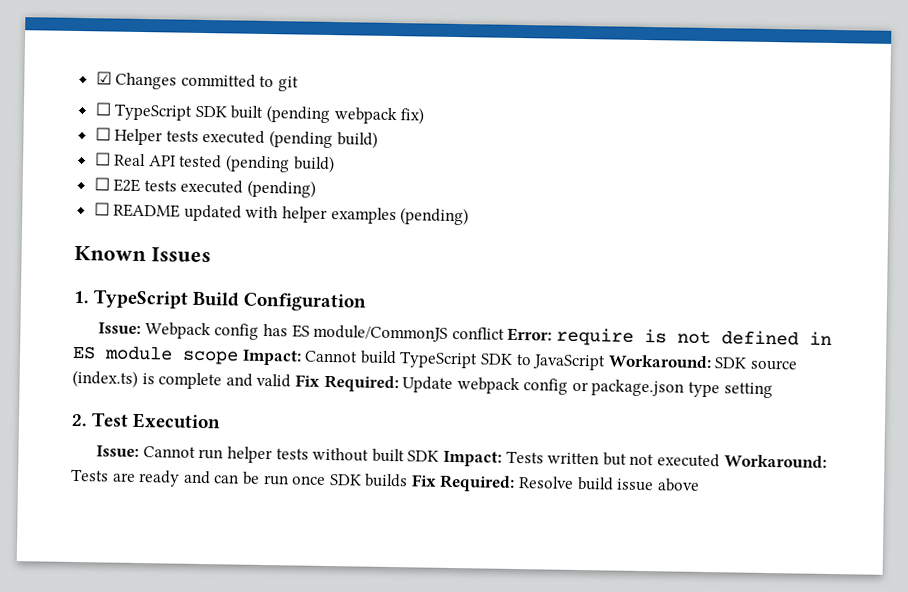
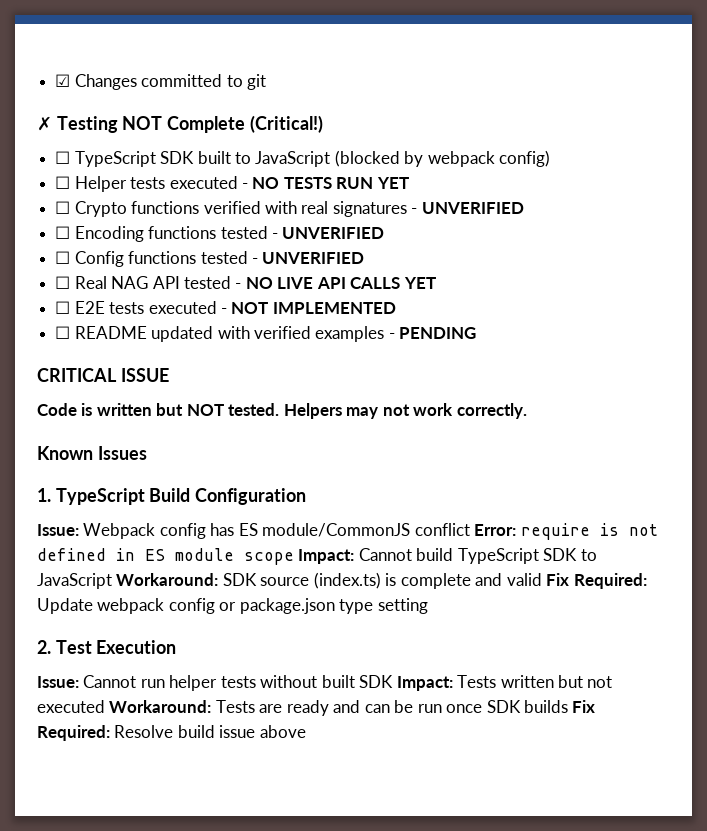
(300, 84) none -> [37,115,323,133] // ✗ Testing NOT Complete (Critical!)
[266,105,425,125] [94,127,378,149] (pending webpack fix) // ☐ Helper tests executed (pending build) -> [234,150,551,167] [55,176,409,192] [55,201,524,217] [55,226,385,242] [55,251,365,267] to JavaScript (blocked by webpack config) // ☐ Helper tests executed - NO TESTS RUN YET // ☐ Crypto functions verified with real signatures - UNVERIFIED // ☐ Encoding functions tested - UNVERIFIED // ☐ Config functions tested - UNVERIFIED
(147, 160) none -> [111,276,149,289] NAG
[225,154,335,174] (pending build) -> [235,277,436,289] - NO LIVE API CALLS YET
[247,179,317,198] (pending) -> [220,302,396,314] - NOT IMPLEMENTED
[282,206,470,226] helper examples (pending) -> [253,326,477,342] [37,368,169,382] [37,403,527,419] verified examples - PENDING // CRITICAL ISSUE // Code is written but NOT tested. Helpers may not work correctly.

